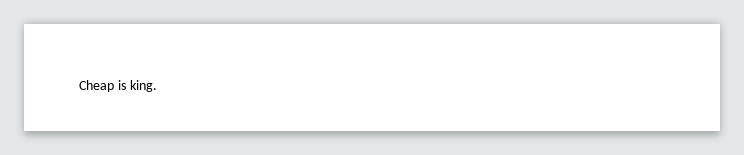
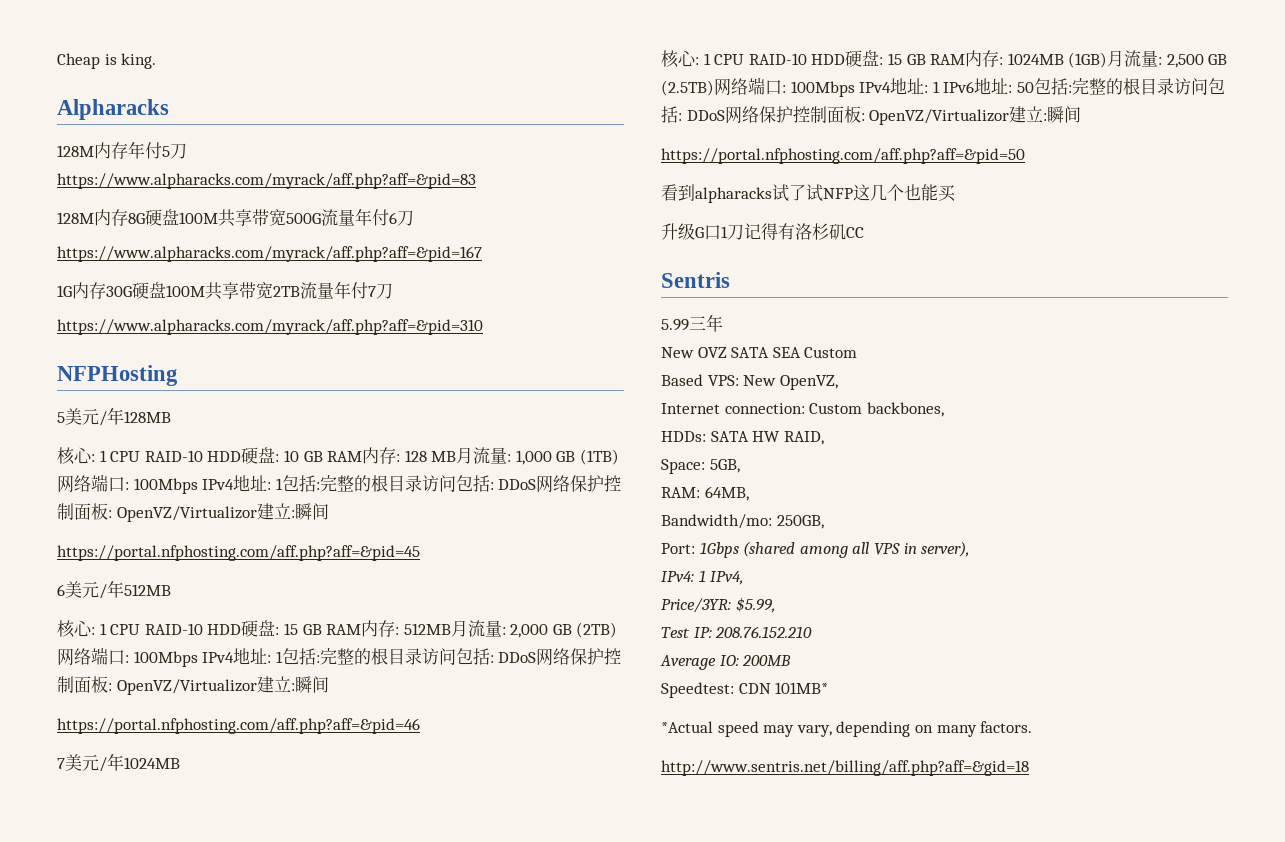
(157, 86) none -> [57,99,169,120] [57,141,187,159] [57,173,476,189] [57,208,414,227] [57,246,482,262] [57,281,393,300] [57,319,483,335] [57,365,178,386] [57,407,171,426] [57,447,620,465] [57,474,622,494] [57,503,329,522] [57,545,420,561] [57,580,171,599] [57,620,618,638] [57,647,622,667] [57,676,329,695] [57,718,420,734] [57,753,180,772] [661,50,1228,68] [661,77,1225,97] [661,106,1082,125] [661,148,1025,164] [661,184,956,203] [661,223,864,240] [661,272,730,288] [661,314,723,332] [661,347,858,358] [661,374,838,390] [661,402,944,417] [661,431,824,445] [661,459,740,474] [661,486,749,501] [661,514,824,529] [661,541,971,558] [661,570,745,585] [661,597,776,613] [661,626,813,638] [660,655,792,670] [661,682,829,698] [661,721,1033,737] [661,760,1029,776] // Alpharacks // 128M内存年付5刀 // https://www.alpharacks.com/myrack/aff.php?aff=&pid=83 // 128M内存8G硬盘100M共享带宽500G流量年付6刀 // https://www.alpharacks.com/myrack/aff.php?aff=&pid=167 // 1G内存30G硬盘100M共享带宽2TB流量年付7刀 // https://www.alpharacks.com/myrack/aff.php?aff=&pid=310 // NFPHosting // 5美元/年128MB // 核心: 1 CPU RAID-10 HDD硬盘: 10 GB RAM内存: 128 MB月流量: 1,000 GB (1TB)网络端口: 100Mbps IPv4地址: 1包括:完整的根目录访问包括: DDoS网络保护控制面板: OpenVZ/Virtualizor建立:瞬间 // https://portal.nfphosting.com/aff.php?aff=&pid=45 // 6美元/年512MB // 核心: 1 CPU RAID-10 HDD硬盘: 15 GB RAM内存: 512MB月流量: 2,000 GB (2TB)网络端口: 100Mbps IPv4地址: 1包括:完整的根目录访问包括: DDoS网络保护控制面板: OpenVZ/Virtualizor建立:瞬间 // https://portal.nfphosting.com/aff.php?aff=&pid=46 // 7美元/年1024MB // 核心: 1 CPU RAID-10 HDD硬盘: 15 GB RAM内存: 1024MB (1GB)月流量: 2,500 GB (2.5TB)网络端口: 100Mbps IPv4地址: 1 IPv6地址: 50包括:完整的根目录访问包括: DDoS网络保护控制面板: OpenVZ/Virtualizor建立:瞬间 // https://portal.nfphosting.com/aff.php?aff=&pid=50 // 看到alpharacks试了试NFP这几个也能买 // 升级G口1刀记得有洛杉矶CC // Sentris // 5.99三年 // New OVZ SATA SEA Custom // Based VPS: New OpenVZ, // Internet connection: Custom backbones, // HDDs: SATA HW RAID, // Space: 5GB, // RAM: 64MB, // Bandwidth/mo: 250GB, // Port: 1Gbps (shared among all VPS in server), // IPv4: 1 IPv4, // Price/3YR: $5.99, // Test IP: 208.76.152.210 // Average IO: 200MB // Speedtest: CDN 101MB* // *Actual speed may vary, depending on many factors. // http://www.sentris.net/billing/aff.php?aff=&gid=18

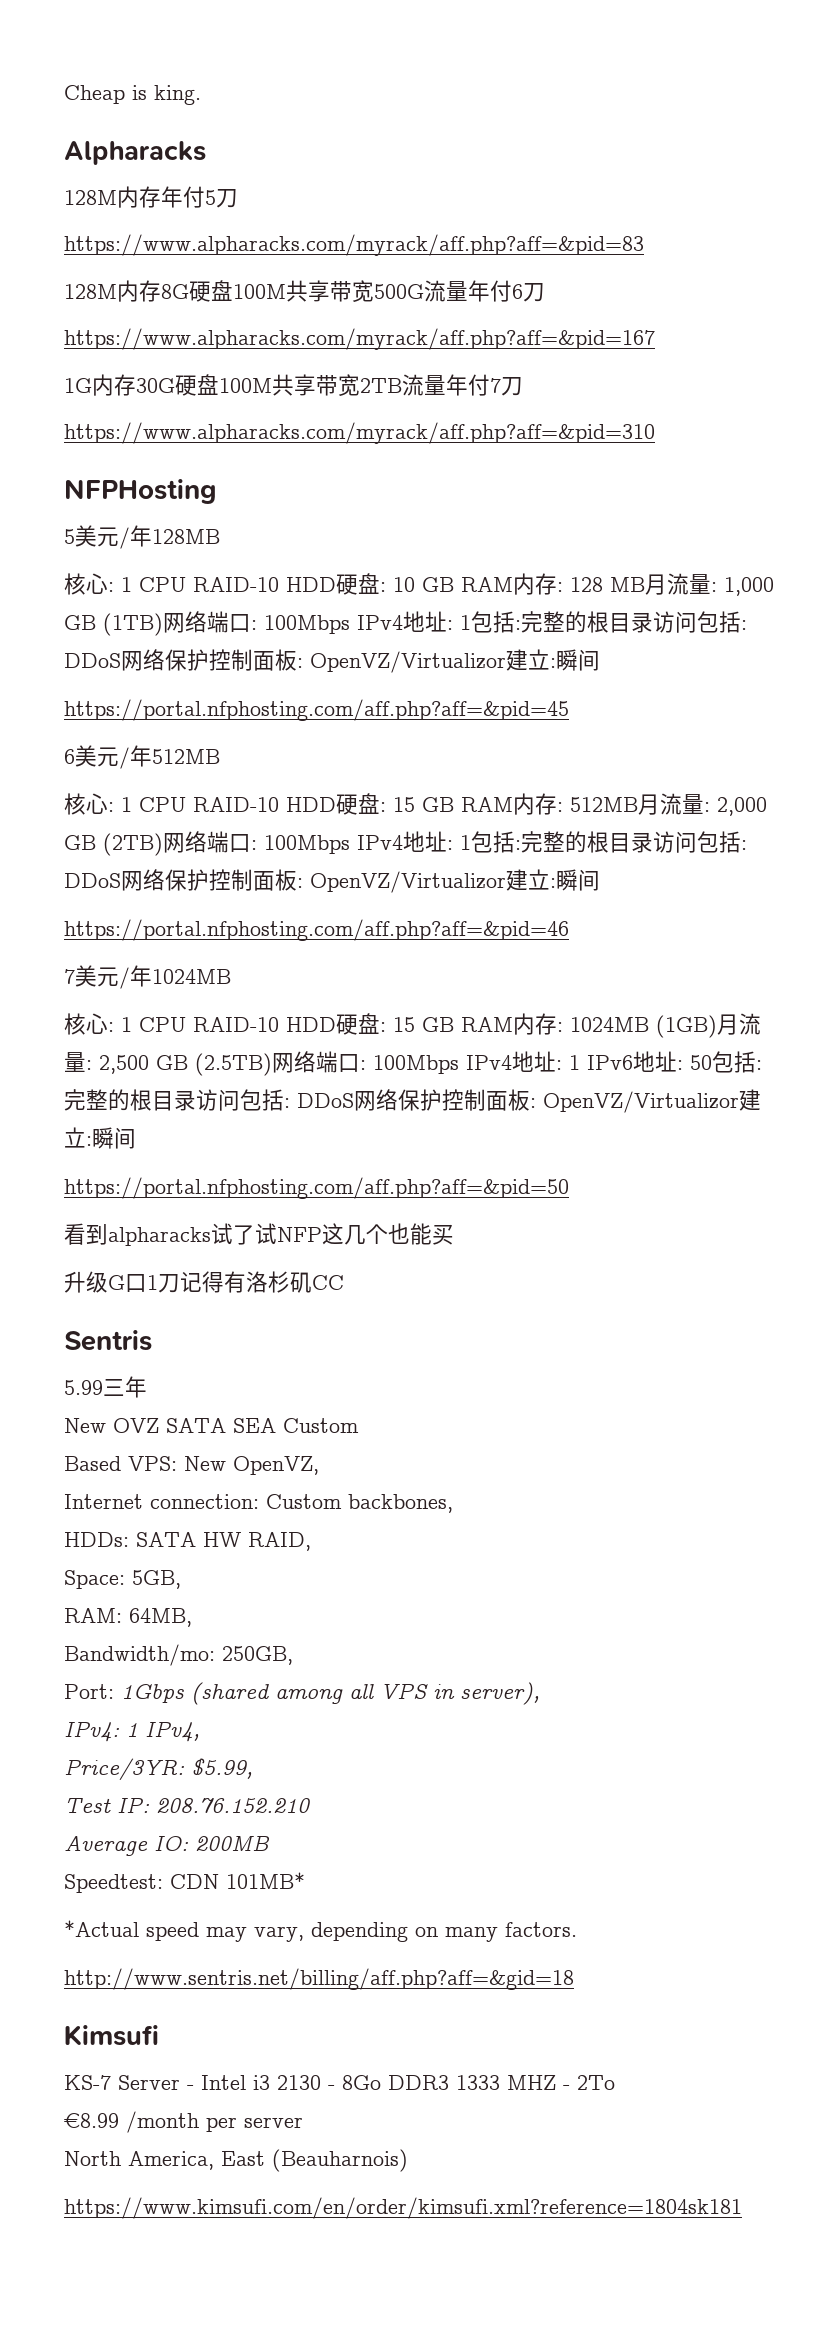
(1029, 768) none -> [64,2025,159,2046] [64,2075,615,2090] [64,2111,303,2133] [64,2149,408,2172] [64,2197,742,2219] // Kimsufi // KS-7 Server - Intel i3 2130 - 8Go DDR3 1333 MHZ - 2To // €8.99 /month per server // North America, East (Beauharnois) // https://www.kimsufi.com/en/order/kimsufi.xml?reference=1804sk181

